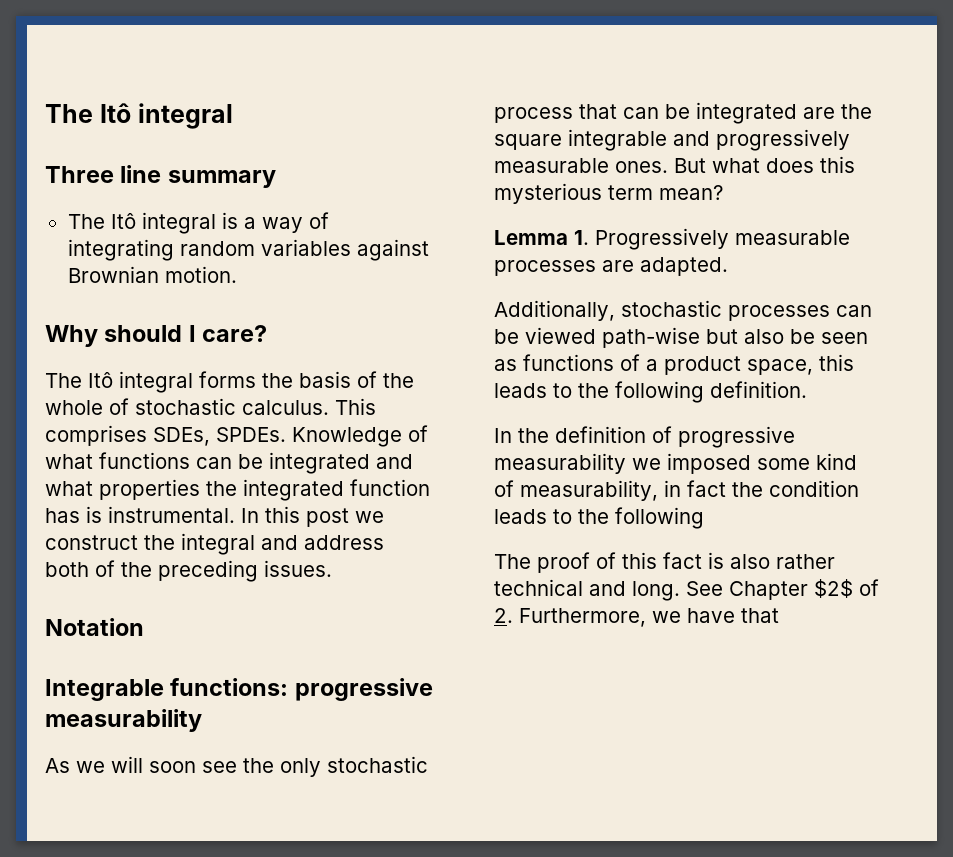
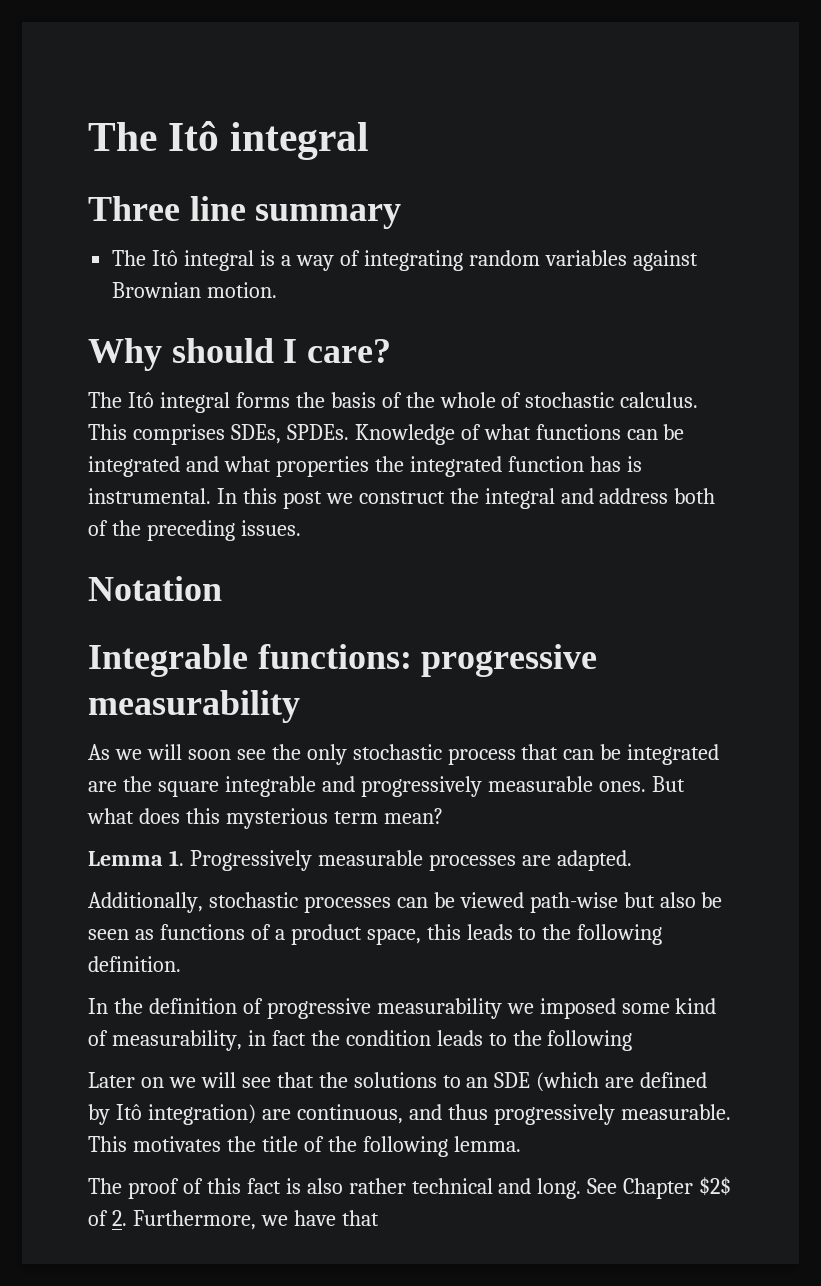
(704, 518) none -> [88,1072,708,1092] [88,1104,731,1125] [88,1136,521,1157] // Later on we will see that the solutions to an SDE (which are defined by Itô integration) are continuous, and thus progressively measurable. This motivates the title of the following lemma.

